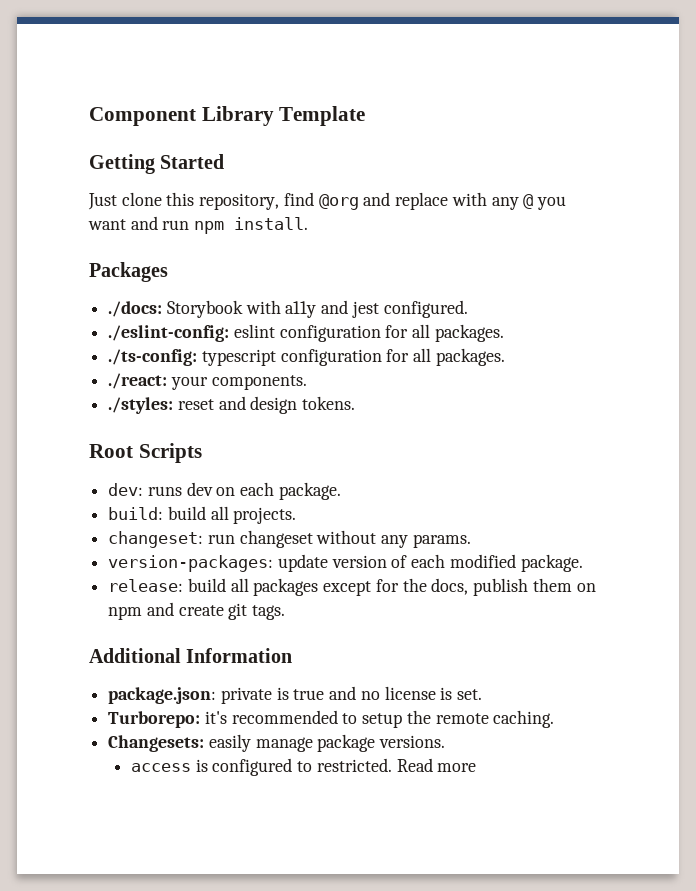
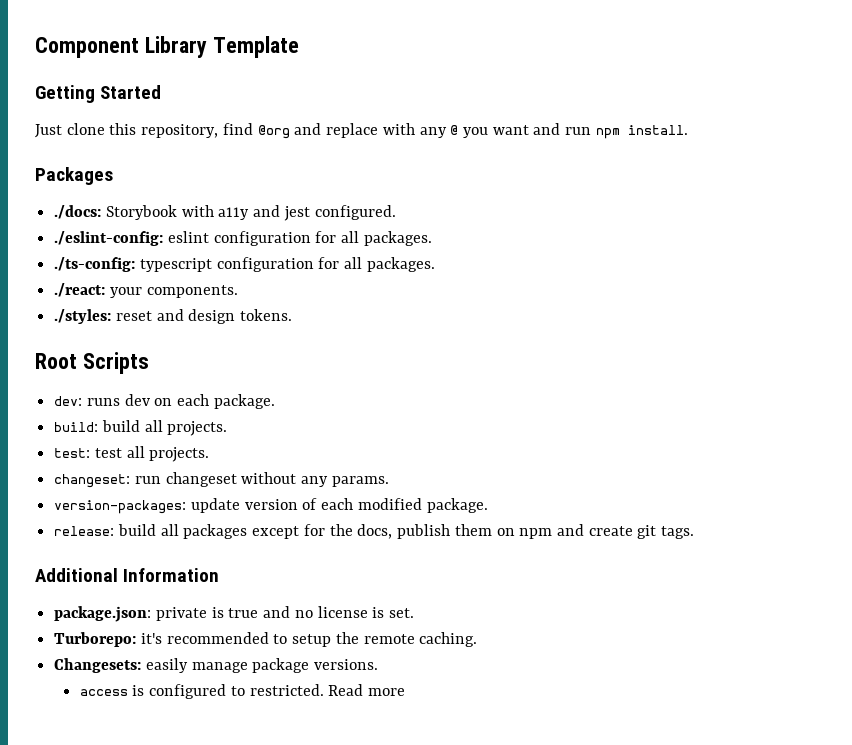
(297, 515) none -> [54,446,210,462] // test: test all projects.

